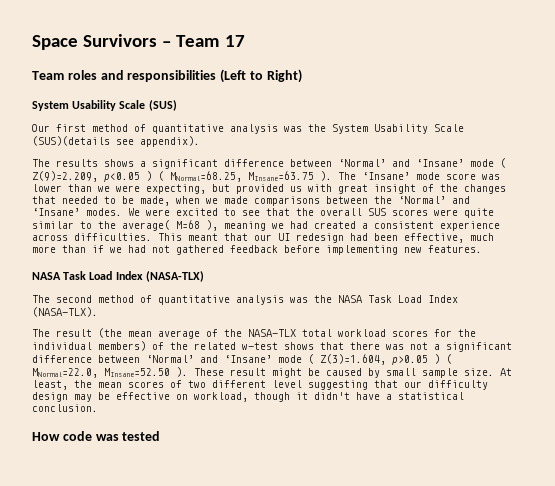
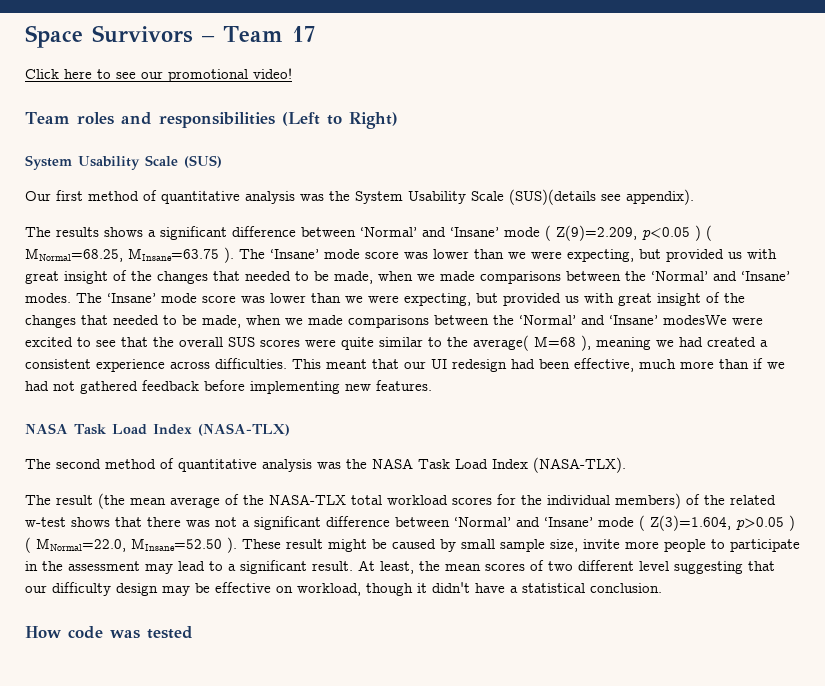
(245, 41) none -> [25,68,292,82] // Click here to see our promotional video!
[128,208,140,216] We -> [76,292,745,306] [25,315,727,328] The ‘Insane’ mode score was lower than we were expecting, but provided us with great insight of the changes that needed to be made, when we made comparisons between the ‘Normal’ and ‘Insane’ modesWe
[464,368,494,376] size. -> [550,539,800,552] [25,560,353,574] size, invite more people to participate in the assessment may lead to a significant result.

